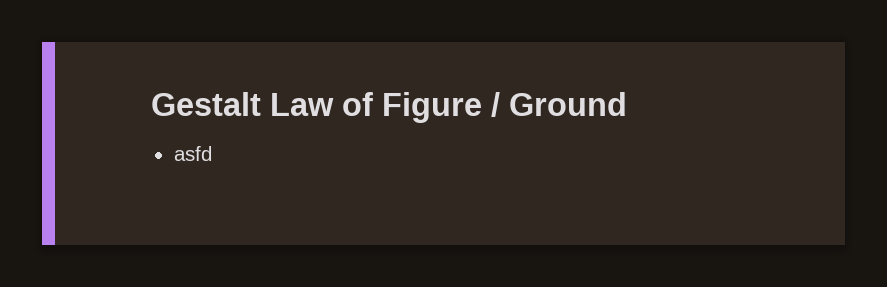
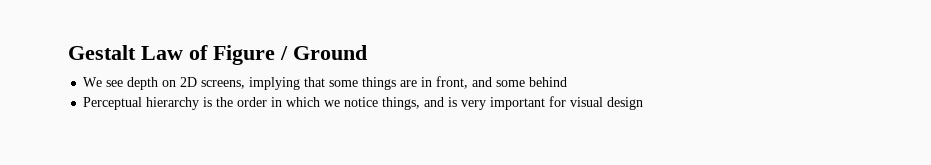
[173,146,212,161] asfd -> [83,76,568,90] [83,96,644,110] We see depth on 2D screens, implying that some things are in front, and some behind // Perceptual hierarchy is the order in which we notice things, and is very important for visual design

